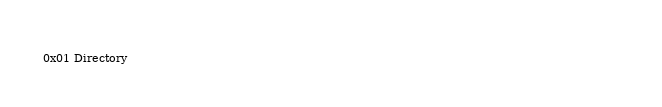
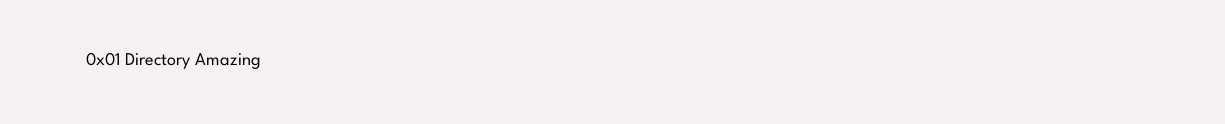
(128, 59) none -> [194,53,261,69] Amazing

